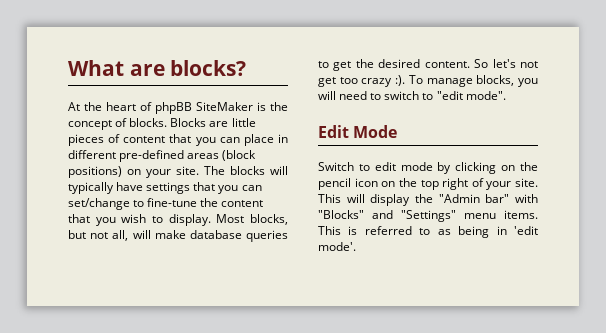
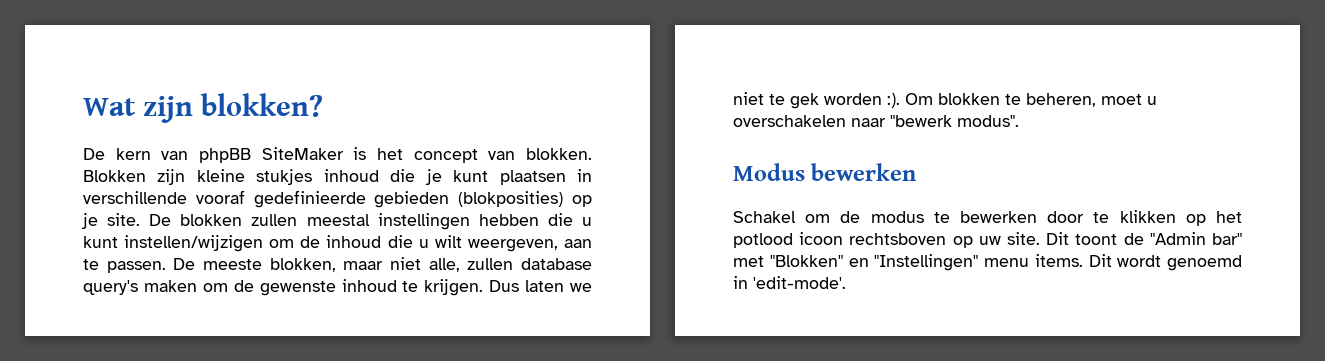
[68,60,247,76] [68,102,288,114] [68,118,256,130] [68,134,288,146] [68,150,257,162] [68,166,288,178] [68,182,262,194] [68,198,264,210] [68,214,288,226] [68,230,288,242] [318,59,538,71] [318,75,538,87] [318,91,506,100] [318,125,398,138] [318,162,538,174] [318,178,538,190] [318,194,538,206] [318,210,538,222] [318,226,538,238] [318,242,356,251] What are blocks? // At the heart of phpBB SiteMaker is the concept of blocks. Blocks are little pieces of content that you can place in different pre-defined areas (block positions) on your site. The blocks will typically have settings that you can set/change to fine-tune the content that you wish to display. Most blocks, but not all, will make database queries to get the desired content. So let's not get too crazy :). To manage blocks, you will need to switch to "edit mode". // Edit Mode // Switch to edit mode by clicking on the pencil icon on the top right of your site. This will display the "Admin bar" with "Blocks" and "Settings" menu items. This is referred to as being in 'edit mode'. -> [83,93,324,123] [83,147,592,163] [83,169,593,185] [83,190,592,208] [81,213,592,230] [83,235,592,252] [83,257,592,273] [83,279,592,296] [733,92,1157,109] [733,115,1019,127] [733,163,917,181] [733,210,1242,226] [733,232,1242,248] [733,254,1242,271] [733,276,846,289] Wat zijn blokken? // De kern van phpBB SiteMaker is het concept van blokken. Blokken zijn kleine stukjes inhoud die je kunt plaatsen in verschillende vooraf gedefinieerde gebieden (blokposities) op je site. De blokken zullen meestal instellingen hebben die u kunt instellen/wijzigen om de inhoud die u wilt weergeven, aan te passen. De meeste blokken, maar niet alle, zullen database query's maken om de gewenste inhoud te krijgen. Dus laten we niet te gek worden :). Om blokken te beheren, moet u overschakelen naar "bewerk modus". // Modus bewerken // Schakel om de modus te bewerken door te klikken op het potlood icoon rechtsboven op uw site. Dit toont de "Admin bar" met "Blokken" en "Instellingen" menu items. Dit wordt genoemd in 'edit-mode'.

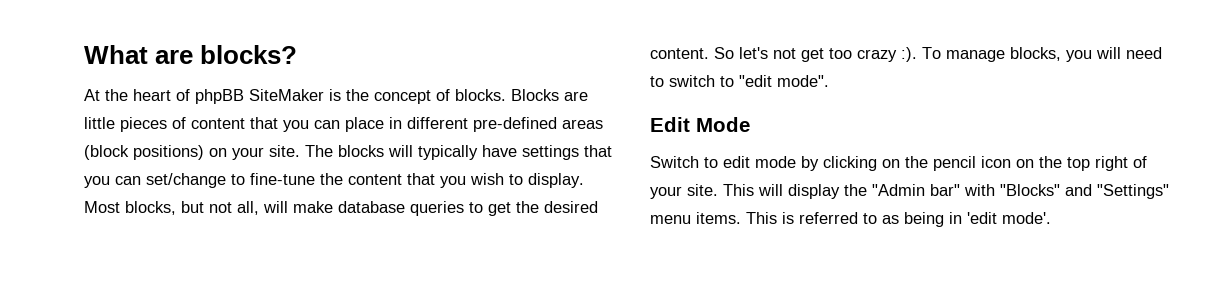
[83,93,324,123] [83,147,592,163] [83,169,593,185] [83,190,592,208] [81,213,592,230] [83,235,592,252] [83,257,592,273] [83,279,592,296] [733,92,1157,109] [733,115,1019,127] [733,163,917,181] [733,210,1242,226] [733,232,1242,248] [733,254,1242,271] [733,276,846,289] Wat zijn blokken? // De kern van phpBB SiteMaker is het concept van blokken. Blokken zijn kleine stukjes inhoud die je kunt plaatsen in verschillende vooraf gedefinieerde gebieden (blokposities) op je site. De blokken zullen meestal instellingen hebben die u kunt instellen/wijzigen om de inhoud die u wilt weergeven, aan te passen. De meeste blokken, maar niet alle, zullen database query's maken om de gewenste inhoud te krijgen. Dus laten we niet te gek worden :). Om blokken te beheren, moet u overschakelen naar "bewerk modus". // Modus bewerken // Schakel om de modus te bewerken door te klikken op het potlood icoon rechtsboven op uw site. Dit toont de "Admin bar" met "Blokken" en "Instellingen" menu items. Dit wordt genoemd in 'edit-mode'. -> [84,45,298,64] [84,89,588,104] [84,117,603,132] [84,145,612,160] [84,173,584,188] [84,201,598,216] [650,47,1162,62] [650,75,829,87] [650,117,750,132] [650,156,1147,171] [650,184,1169,199] [650,212,1051,227] What are blocks? // At the heart of phpBB SiteMaker is the concept of blocks. Blocks are little pieces of content that you can place in different pre-defined areas (block positions) on your site. The blocks will typically have settings that you can set/change to fine-tune the content that you wish to display. Most blocks, but not all, will make database queries to get the desired content. So let's not get too crazy :). To manage blocks, you will need to switch to "edit mode". // Edit Mode // Switch to edit mode by clicking on the pencil icon on the top right of your site. This will display the "Admin bar" with "Blocks" and "Settings" menu items. This is referred to as being in 'edit mode'.

